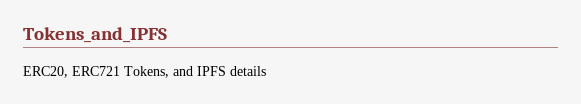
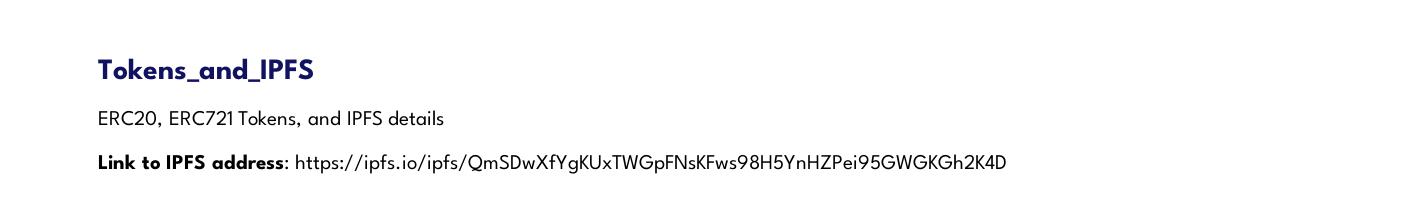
(266, 71) none -> [98,154,1007,174] // Link to IPFS address: https://ipfs.io/ipfs/QmSDwXfYgKUxTWGpFNsKFws98H5YnHZPei95GWGKGh2K4D

